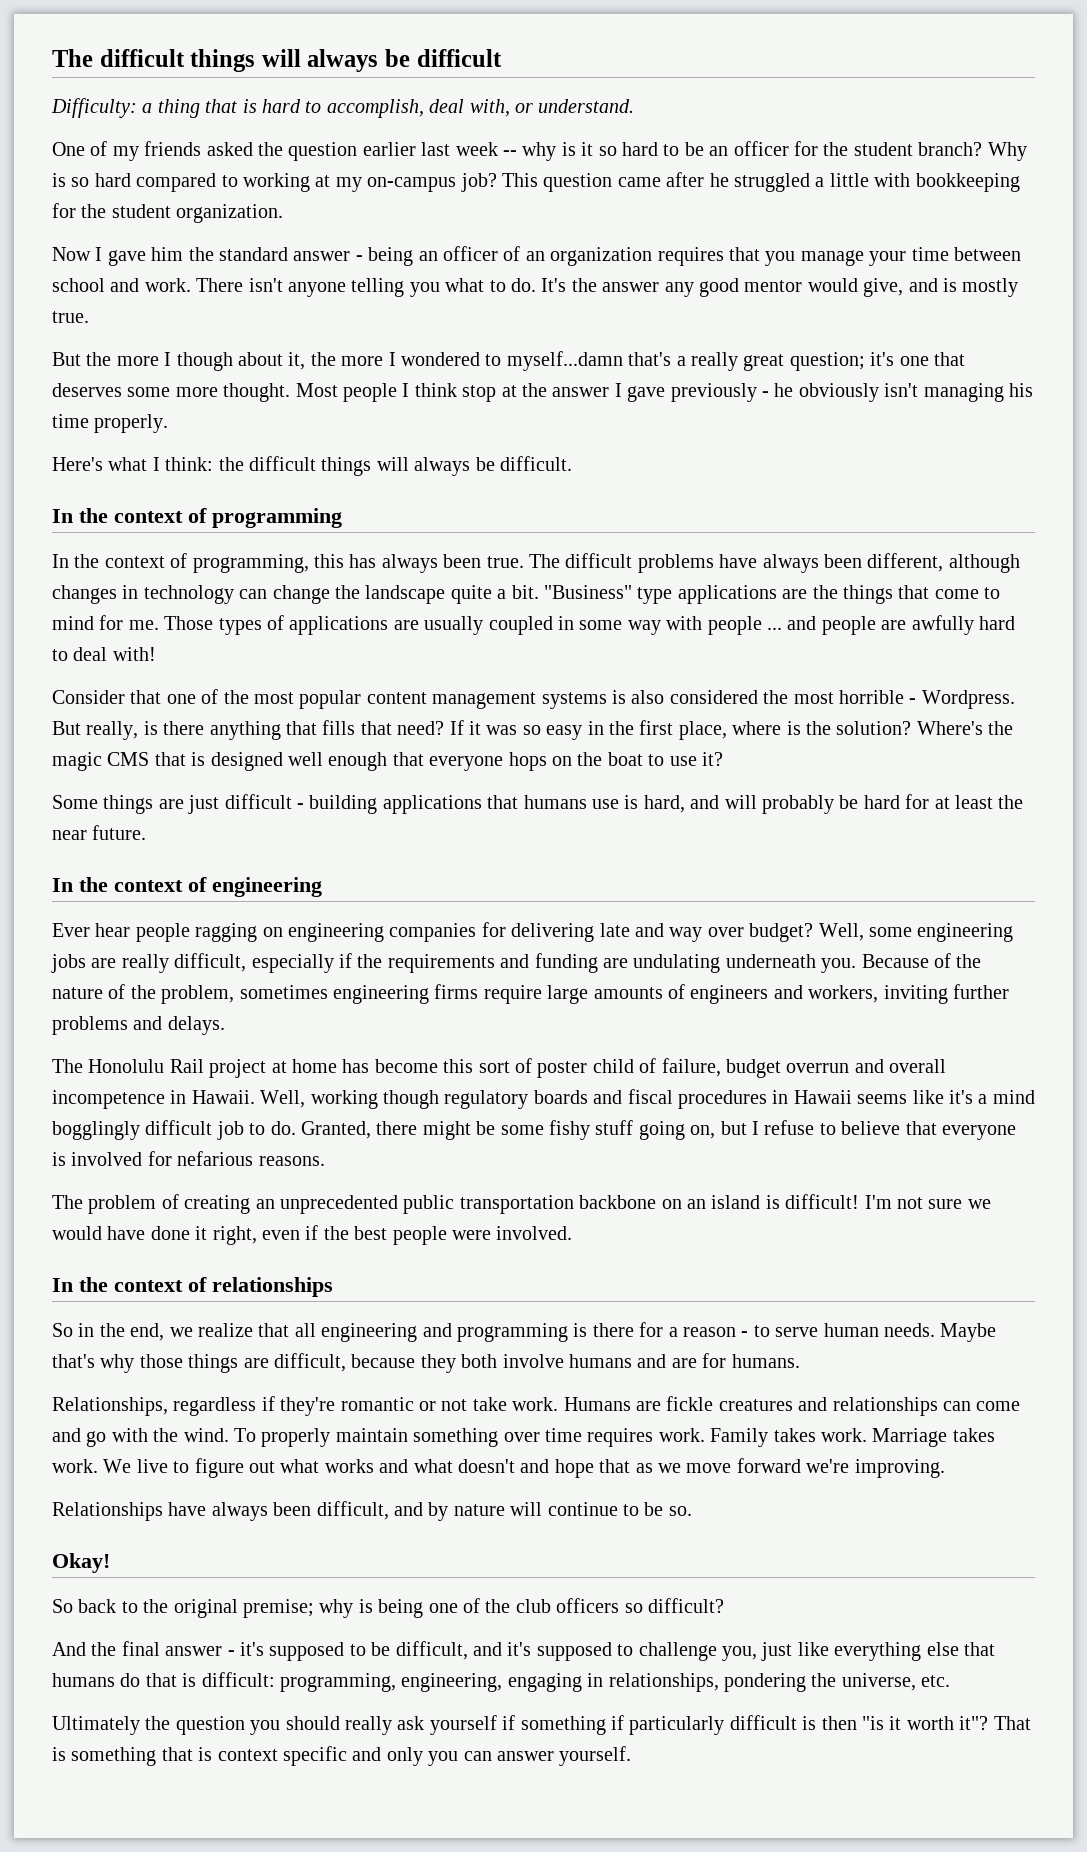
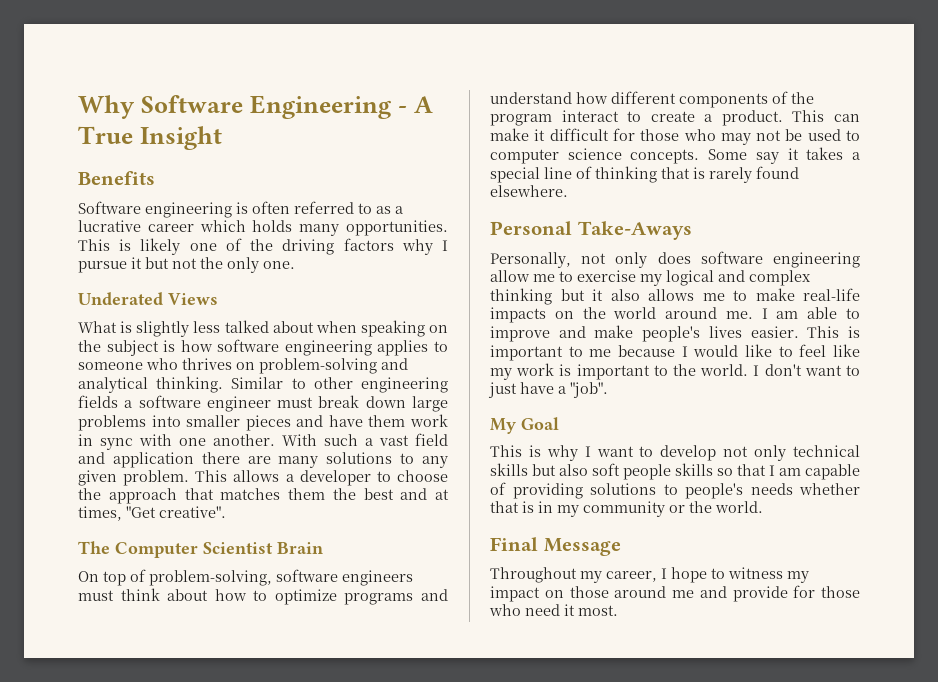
[52,49,502,72] [51,98,635,118] [52,141,1027,161] [52,172,1020,192] [52,203,284,223] [52,246,1021,266] [52,278,1019,297] [52,311,89,323] [52,351,965,371] [52,383,1033,402] [52,414,169,433] [52,456,572,476] [52,508,342,528] [52,553,1020,573] [52,585,1001,604] [52,615,1015,635] [52,647,156,661] [52,689,1015,709] [52,720,1014,740] [52,752,723,771] [52,794,1024,814] [52,825,147,840] [52,877,322,897] [52,922,1014,942] [51,953,982,973] [52,984,1009,1004] [52,1016,225,1035] [52,1058,947,1078] [52,1089,1035,1109] [52,1120,1016,1140] [52,1151,325,1166] [52,1194,991,1214] [52,1225,573,1245] [52,1277,333,1297] [52,1322,997,1342] [52,1353,800,1373] [52,1396,1021,1416] [52,1428,995,1447] [52,1458,945,1478] [52,1501,692,1521] [52,1553,110,1573] [52,1598,724,1618] [52,1641,995,1661] [52,1672,951,1692] [52,1715,1031,1735] [52,1746,632,1766] The difficult things will always be difficult // Difficulty: a thing that is hard to accomplish, deal with, or understand. // One of my friends asked the question earlier last week -- why is it so hard to be an officer for the student branch? Why is so hard compared to working at my on-campus job? This question came after he struggled a little with bookkeeping for the student organization. // Now I gave him the standard answer - being an officer of an organization requires that you manage your time between school and work. There isn't anyone telling you what to do. It's the answer any good mentor would give, and is mostly true. // But the more I though about it, the more I wondered to myself...damn that's a really great question; it's one that deserves some more thought. Most people I think stop at the answer I gave previously - he obviously isn't managing his time properly. // Here's what I think: the difficult things will always be difficult. // In the context of programming // In the context of programming, this has always been true. The difficult problems have always been different, although changes in technology can change the landscape quite a bit. "Business" type applications are the things that come to mind for me. Those types of applications are usually coupled in some way with people ... and people are awfully hard to deal with! // Consider that one of the most popular content management systems is also considered the most horrible - Wordpress. But really, is there anything that fills that need? If it was so easy in the first place, where is the solution? Where's the magic CMS that is designed well enough that everyone hops on the boat to use it? // Some things are just difficult - building applications that humans use is hard, and will probably be hard for at least the near future. // In the context of engineering // Ever hear people ragging on engineering companies for delivering late and way over budget? Well, some engineering jobs are really difficult, especially if the requirements and funding are undulating underneath you. Because of the nature of the problem, sometimes engineering firms require large amounts of engineers and workers, inviting further problems and delays. // The Honolulu Rail project at home has become this sort of poster child of failure, budget overrun and overall incompetence in Hawaii. Well, working though regulatory boards and fiscal procedures in Hawaii seems like it's a mind bogglingly difficult job to do. Granted, there might be some fishy stuff going on, but I refuse to believe that everyone is involved for nefarious reasons. // The problem of creating an unprecedented public transportation backbone on an island is difficult! I'm not sure we would have done it right, even if the best people were involved. // In the context of relationships // So in the end, we realize that all engineering and programming is there for a reason - to serve human needs. Maybe that's why those things are difficult, because they both involve humans and are for humans. // Relationships, regardless if they're romantic or not take work. Humans are fickle creatures and relationships can come and go with the wind. To properly maintain something over time requires work. Family takes work. Marriage takes work. We live to figure out what works and what doesn't and hope that as we move forward we're improving. // Relationships have always been difficult, and by nature will continue to be so. // Okay! // So back to the original premise; why is being one of the club officers so difficult? // And the final answer - it's supposed to be difficult, and it's supposed to challenge you, just like everything else that humans do that is difficult: programming, engineering, engaging in relationships, pondering the universe, etc. // Ultimately the question you should really ask yourself if something if particularly difficult is then "is it worth it"? That is something that is context specific and only you can answer yourself. -> [78,95,433,119] [78,126,222,150] [78,171,155,185] [78,201,403,218] [78,220,449,236] [78,238,449,255] [78,257,295,273] [78,292,218,305] [78,320,448,337] [78,339,448,356] [78,358,408,374] [78,376,448,393] [78,395,448,412] [78,414,448,431] [78,433,448,450] [78,452,448,468] [78,470,448,486] [78,488,449,504] [78,506,226,521] [78,541,323,558] [78,569,413,586] [78,588,448,605] [490,91,814,108] [490,110,860,126] [490,128,860,145] [490,147,860,164] [490,166,799,183] [490,185,568,197] [490,221,692,240] [490,251,860,268] [490,270,811,286] [490,288,860,305] [490,307,860,323] [490,325,860,342] [490,344,860,361] [490,363,860,380] [488,382,608,398] [490,417,559,434] [490,445,860,461] [490,463,860,480] [490,482,860,499] [490,501,763,517] [490,537,621,556] [490,567,809,583] [490,585,860,602] [489,604,618,616] Why Software Engineering - A True Insight // Benefits // Software engineering is often referred to as a lucrative career which holds many opportunities. This is likely one of the driving factors why I pursue it but not the only one. // Underated Views // What is slightly less talked about when speaking on the subject is how software engineering applies to someone who thrives on problem-solving and analytical thinking. Similar to other engineering fields a software engineer must break down large problems into smaller pieces and have them work in sync with one another. With such a vast field and application there are many solutions to any given problem. This allows a developer to choose the approach that matches them the best and at times, "Get creative". // The Computer Scientist Brain // On top of problem-solving, software engineers must think about how to optimize programs and understand how different components of the program interact to create a product. This can make it difficult for those who may not be used to computer science concepts. Some say it takes a special line of thinking that is rarely found elsewhere. // Personal Take-Aways // Personally, not only does software engineering allow me to exercise my logical and complex thinking but it also allows me to make real-life impacts on the world around me. I am able to improve and make people's lives easier. This is important to me because I would like to feel like my work is important to the world. I don't want to just have a "job". // My Goal // This is why I want to develop not only technical skills but also soft people skills so that I am capable of providing solutions to people's needs whether that is in my community or the world. // Final Message // Throughout my career, I hope to witness my impact on those around me and provide for those who need it most.

